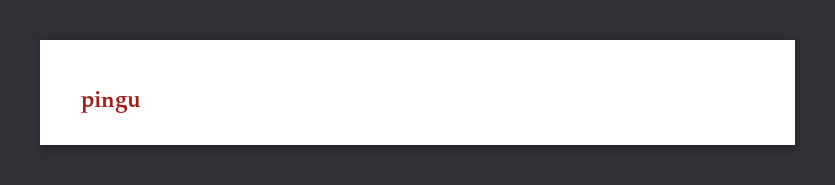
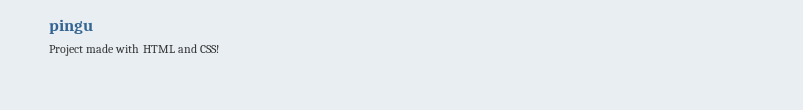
(141, 102) none -> [49,44,220,56] // Project made with HTML and CSS!

